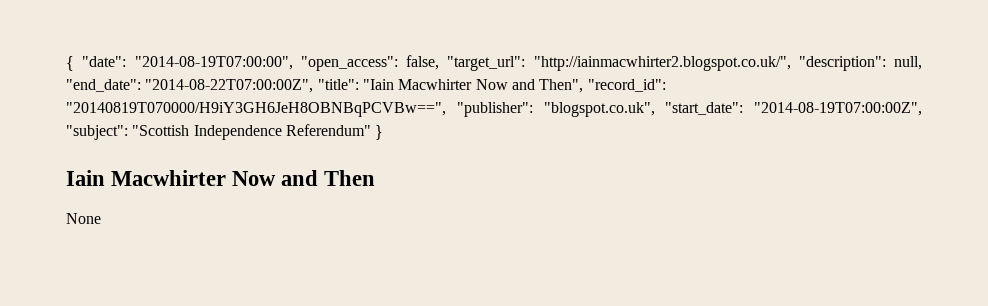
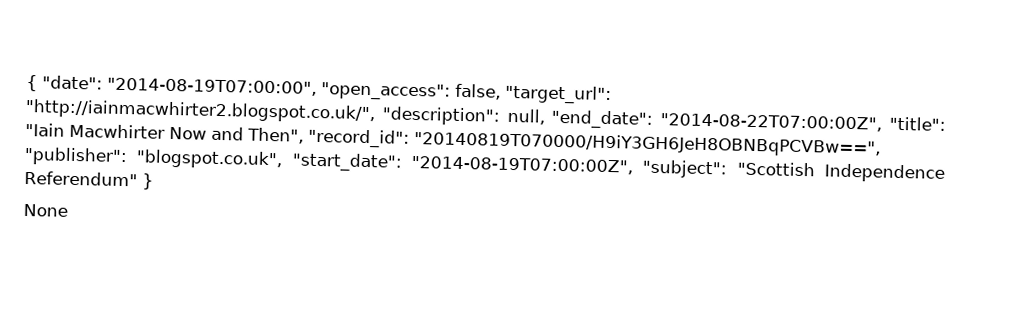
[66,170,376,186] // Iain Macwhirter Now and Then -> (154, 181) none

